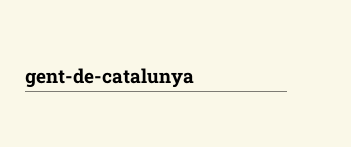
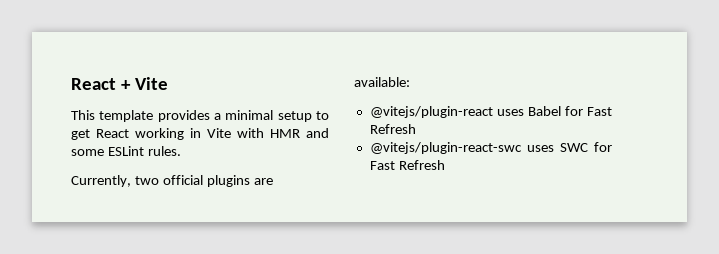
[25,68,194,88] gent-de-catalunya -> [71,77,168,90] [71,110,329,122] [71,128,329,140] [71,146,181,156] [71,175,273,187] [354,77,410,87] [369,106,612,118] [369,124,416,134] [369,142,612,154] [369,160,445,170] React + Vite // This template provides a minimal setup to get React working in Vite with HMR and some ESLint rules. // Currently, two official plugins are available: // @vitejs/plugin-react uses Babel for Fast Refresh // @vitejs/plugin-react-swc uses SWC for Fast Refresh

